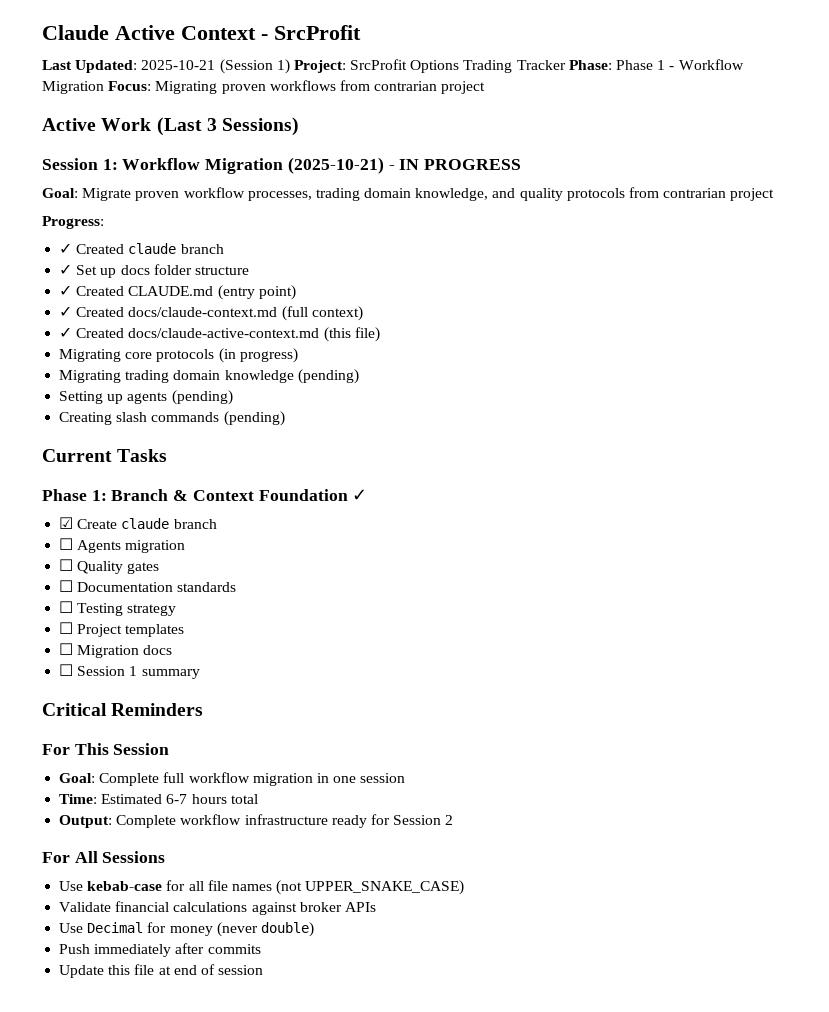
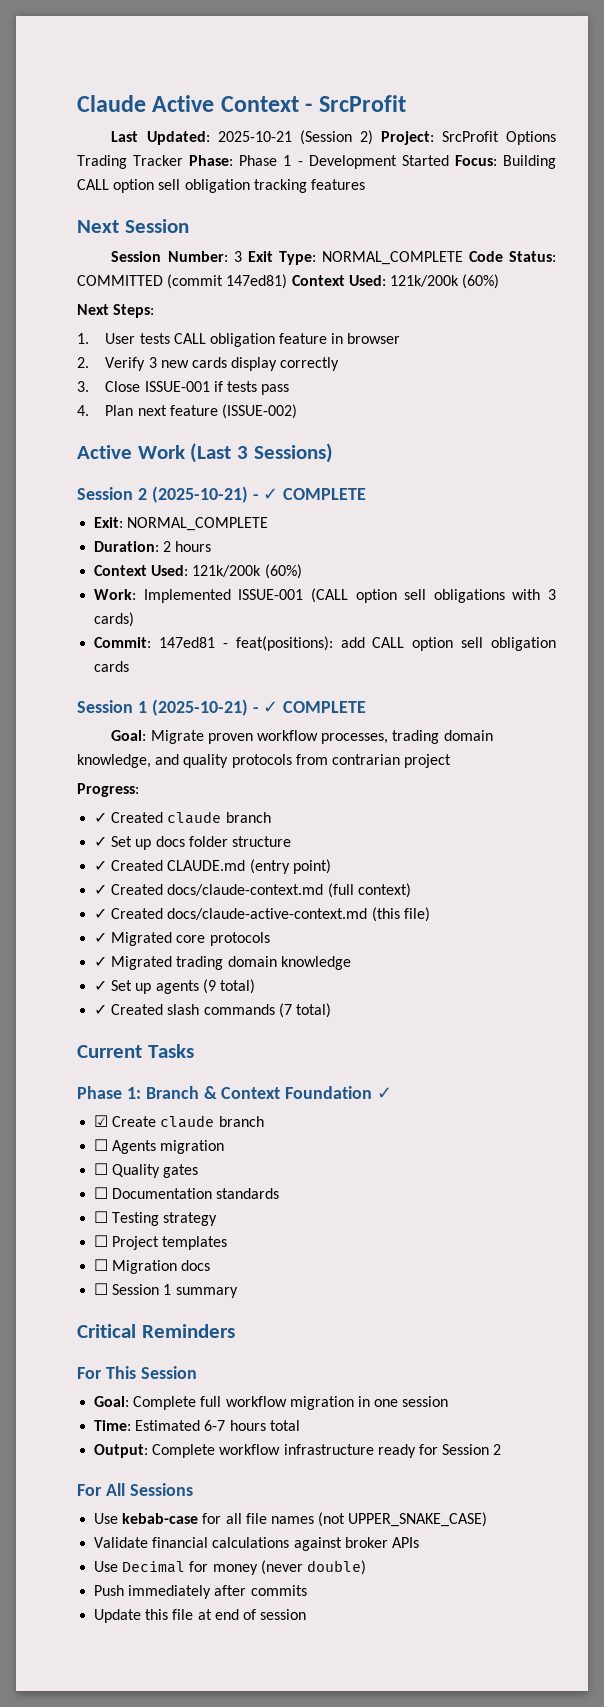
[276,59,290,74] 1) -> [359,130,373,145] 2)
[678,59,744,70] [42,80,486,94] Workflow Migration Focus: Migrating proven workflows from contrarian project -> [308,155,556,169] [77,179,365,193] [77,219,189,233] [111,251,556,265] [77,274,500,289] [77,304,155,318] [77,333,401,347] [77,357,340,371] [77,381,290,395] [77,404,297,419] Development Started Focus: Building CALL option sell obligation tracking features // Next Session // Session Number: 3 Exit Type: NORMAL_COMPLETE Code Status: COMMITTED (commit 147ed81) Context Used: 121k/200k (60%) // Next Steps: // 1. User tests CALL obligation feature in browser // 2. Verify 3 new cards display correctly // 3. Close ISSUE-001 if tests pass // 4. Plan next feature (ISSUE-002)
[102,157,522,174] 1: Workflow Migration (2025-10-21) - IN PROGRESS -> [137,486,367,503] [94,517,269,531] [94,541,212,552] [94,564,302,579] [94,588,556,603] [94,612,135,627] [94,636,556,651] [94,661,130,672] [77,699,367,716] 2 (2025-10-21) - ✓ COMPLETE // Exit: NORMAL_COMPLETE // Duration: 2 hours // Context Used: 121k/200k (60%) // Work: Implemented ISSUE-001 (CALL option sell obligations with 3 cards) // Commit: 147ed81 - feat(positions): add CALL option sell obligation cards // Session 1 (2025-10-21) - ✓ COMPLETE
[59,349,122,362] Migrating -> [94,932,173,946] ✓ Migrated
[218,348,298,363] [59,370,122,383] (in progress) // Migrating -> [94,956,173,970] // ✓ Migrated
[297,369,359,384] [59,390,233,405] [59,411,285,426] (pending) // Setting up agents (pending) // Creating slash commands (pending) -> [94,979,255,994] [94,1003,331,1018] // ✓ Set up agents (9 total) // ✓ Created slash commands (7 total)

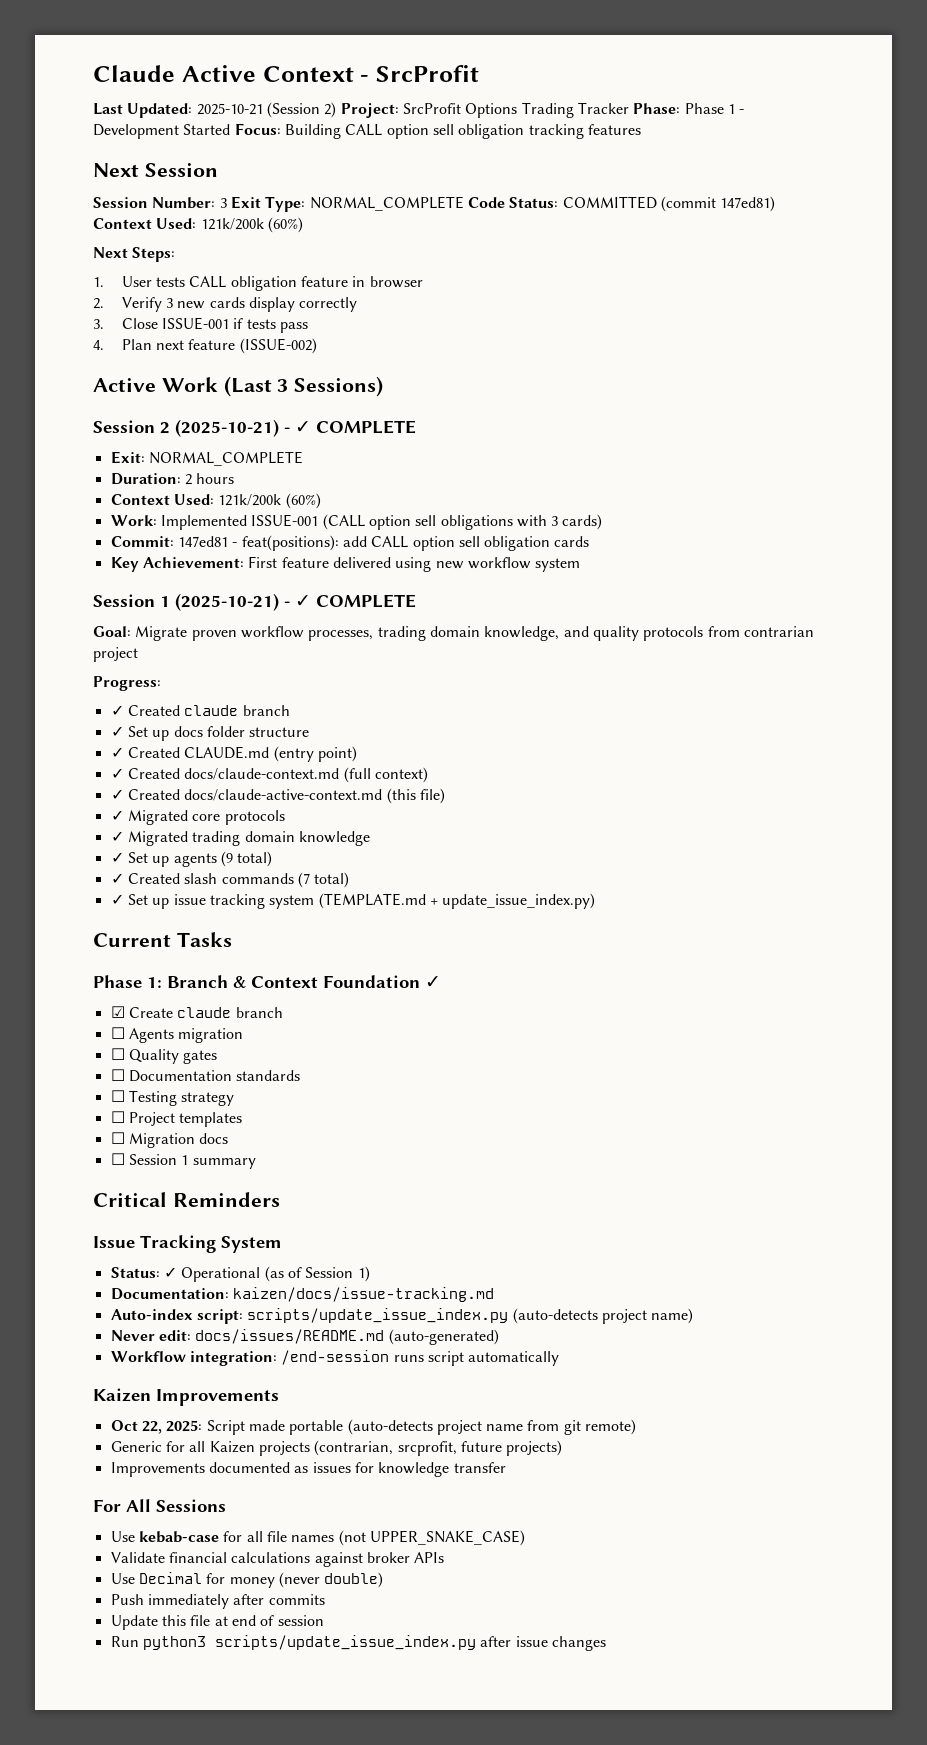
(130, 666) none -> [110,556,581,572] // Key Achievement: First feature delivered using new workflow system
(331, 1010) none -> [110,893,596,909] // ✓ Set up issue tracking system (TEMPLATE.md + update_issue_index.py)
[77,1366,197,1379] [94,1396,449,1410] [94,1420,300,1431] [94,1444,502,1458] For This Session // Goal: Complete full workflow migration in one session // Time: Estimated 6-7 hours total // Output: Complete workflow infrastructure ready for Session 2 -> [93,1235,282,1253] [110,1266,370,1282] [110,1287,494,1302] [110,1308,694,1324] [110,1329,499,1345] [110,1350,560,1366] [93,1388,279,1406] [110,1419,637,1435] [110,1440,563,1456] [110,1462,506,1477] Issue Tracking System // Status: ✓ Operational (as of Session 1) // Documentation: kaizen/docs/issue-tracking.md // Auto-index script: scripts/update_issue_index.py (auto-detects project name) // Never edit: docs/issues/README.md (auto-generated) // Workflow integration: /end-session runs script automatically // Kaizen Improvements // Oct 22, 2025: Script made portable (auto-detects project name from git remote) // Generic for all Kaizen projects (contrarian, srcprofit, future projects) // Improvements documented as issues for knowledge transfer
(307, 1614) none -> [110,1635,606,1651] // Run python3 scripts/update_issue_index.py after issue changes

